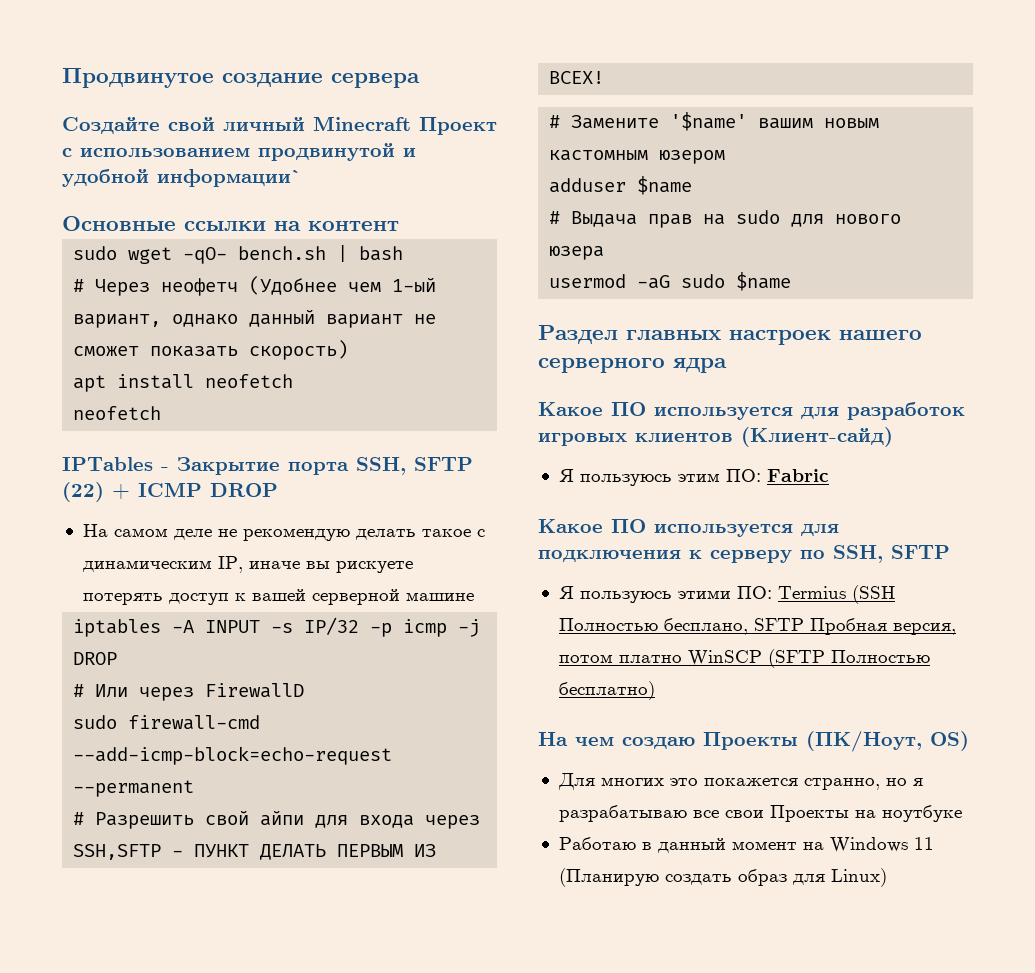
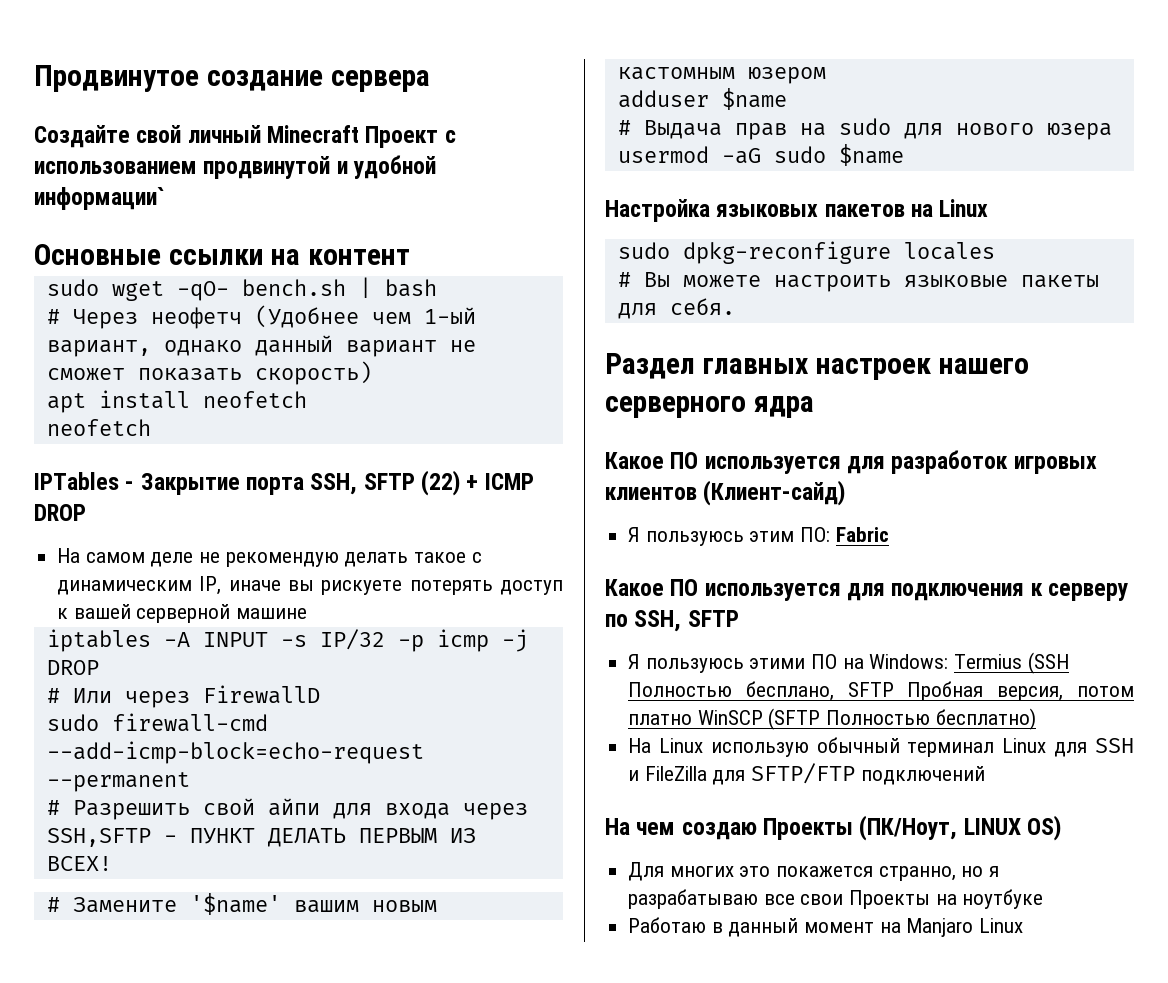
(792, 281) none -> [605,199,989,222] [617,241,995,264] [617,272,1099,292] [617,298,735,319] // Настройка языковых пакетов на Linux // sudo dpkg-reconfigure locales // # Вы можете настроить языковые пакеты для себя.
[736,586,772,599] ПО: -> [811,654,949,669] ПО на Windows:
(655, 690) none -> [628,737,1134,757] [628,763,985,785] // На Linux использую обычный терминал Linux для SSH и FileZilla для SFTP/FTP подключений
(922, 741) none -> [963,818,1021,835] LINUX
[829,837,934,853] [558,868,887,887] Windows 11 (Планирую создать образ для Linux) -> [906,918,1024,937] Manjaro Linux

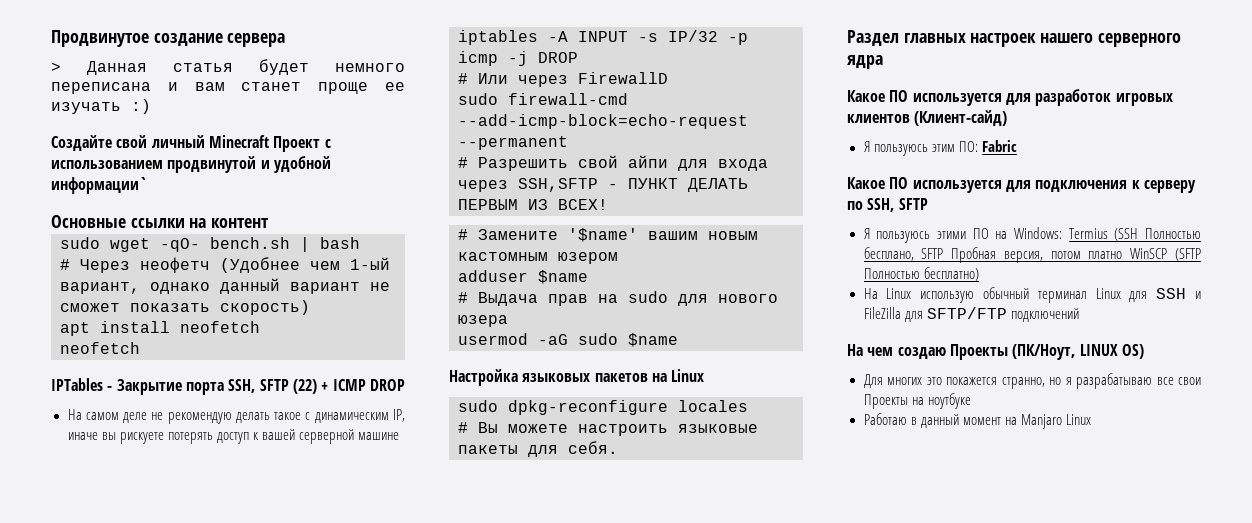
(430, 81) none -> [51,59,405,75] [51,82,405,94] [51,99,151,114] // > Данная статья будет немного переписана и вам станет проще ее изучать :)

